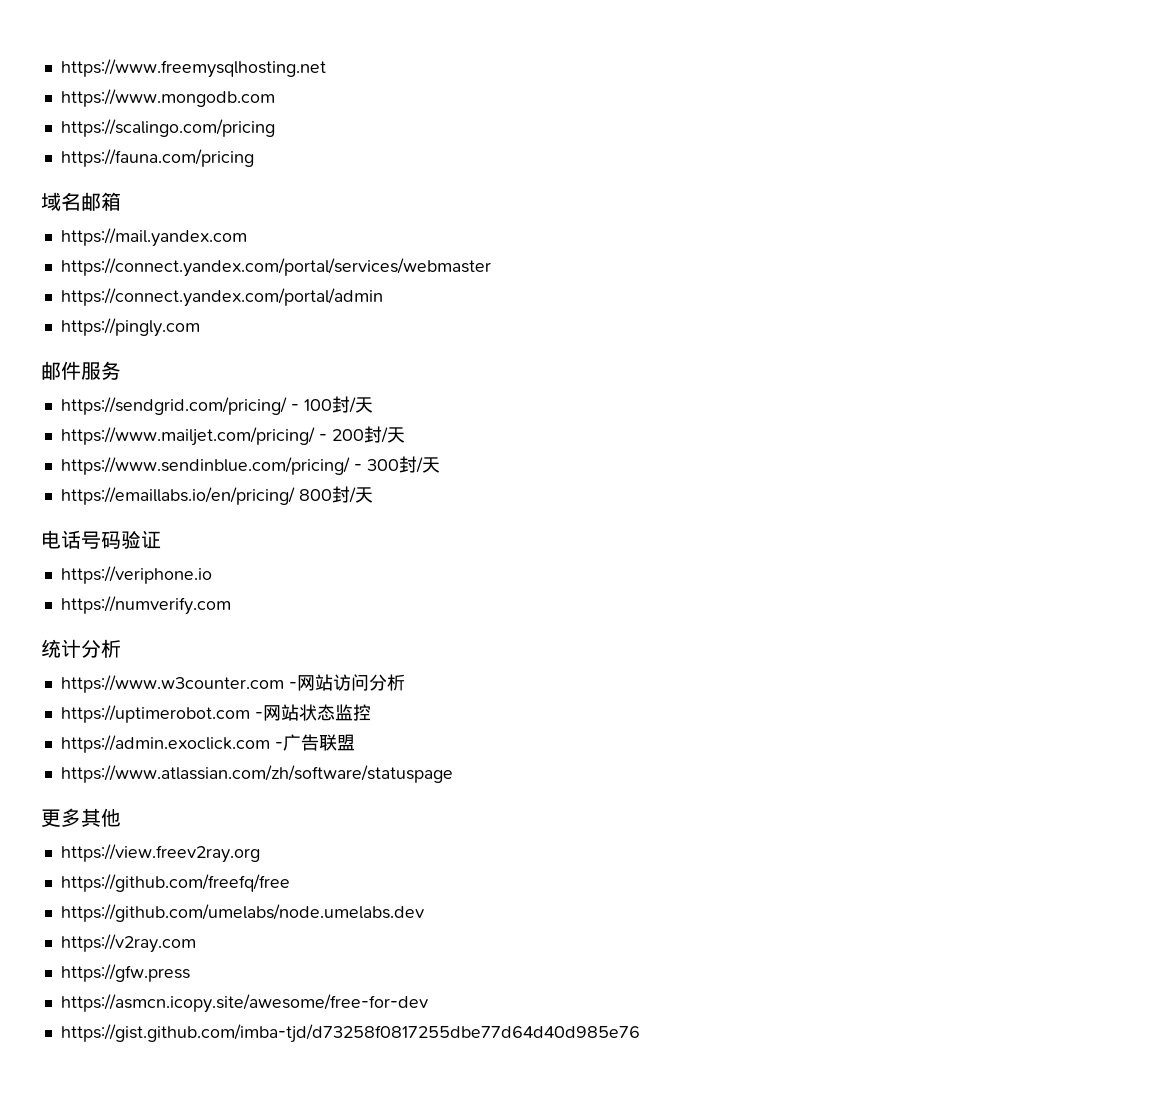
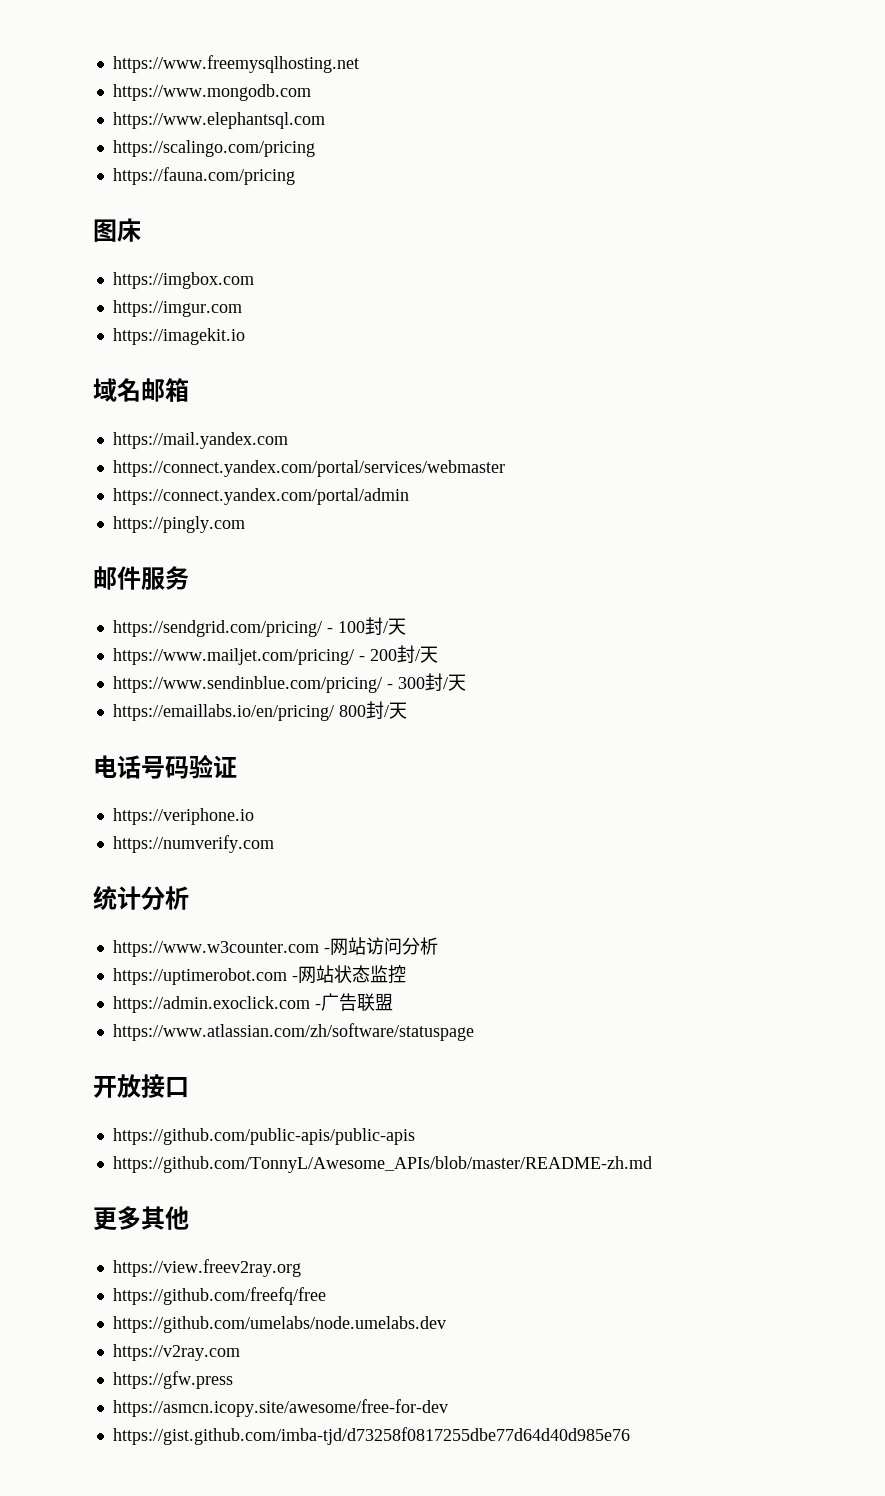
(275, 98) none -> [112,112,325,129] // https://www.elephantsql.com
(254, 158) none -> [93,218,141,242] [112,272,254,289] [112,300,242,317] [112,328,245,345] // 图床 // https://imgbox.com // https://imgur.com // https://imagekit.io
(453, 774) none -> [93,1074,189,1098] [112,1128,415,1145] [112,1156,652,1173] // 开放接口 // https://github.com/public-apis/public-apis // https://github.com/TonnyL/Awesome_APIs/blob/master/README-zh.md

